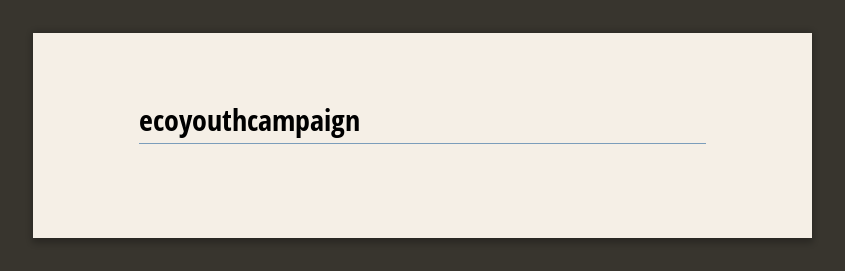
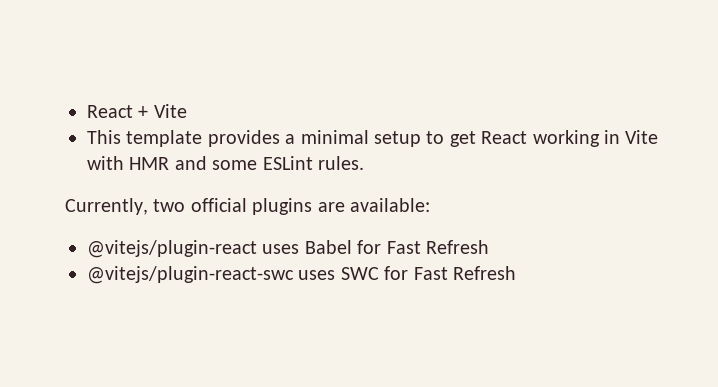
[139,108,360,138] ecoyouthcampaign -> [87,104,187,118] [87,130,659,147] [87,156,364,170] [65,198,430,215] [87,240,489,258] [87,266,516,284] React + Vite // This template provides a minimal setup to get React working in Vite with HMR and some ESLint rules. // Currently, two official plugins are available: // @vitejs/plugin-react uses Babel for Fast Refresh // @vitejs/plugin-react-swc uses SWC for Fast Refresh

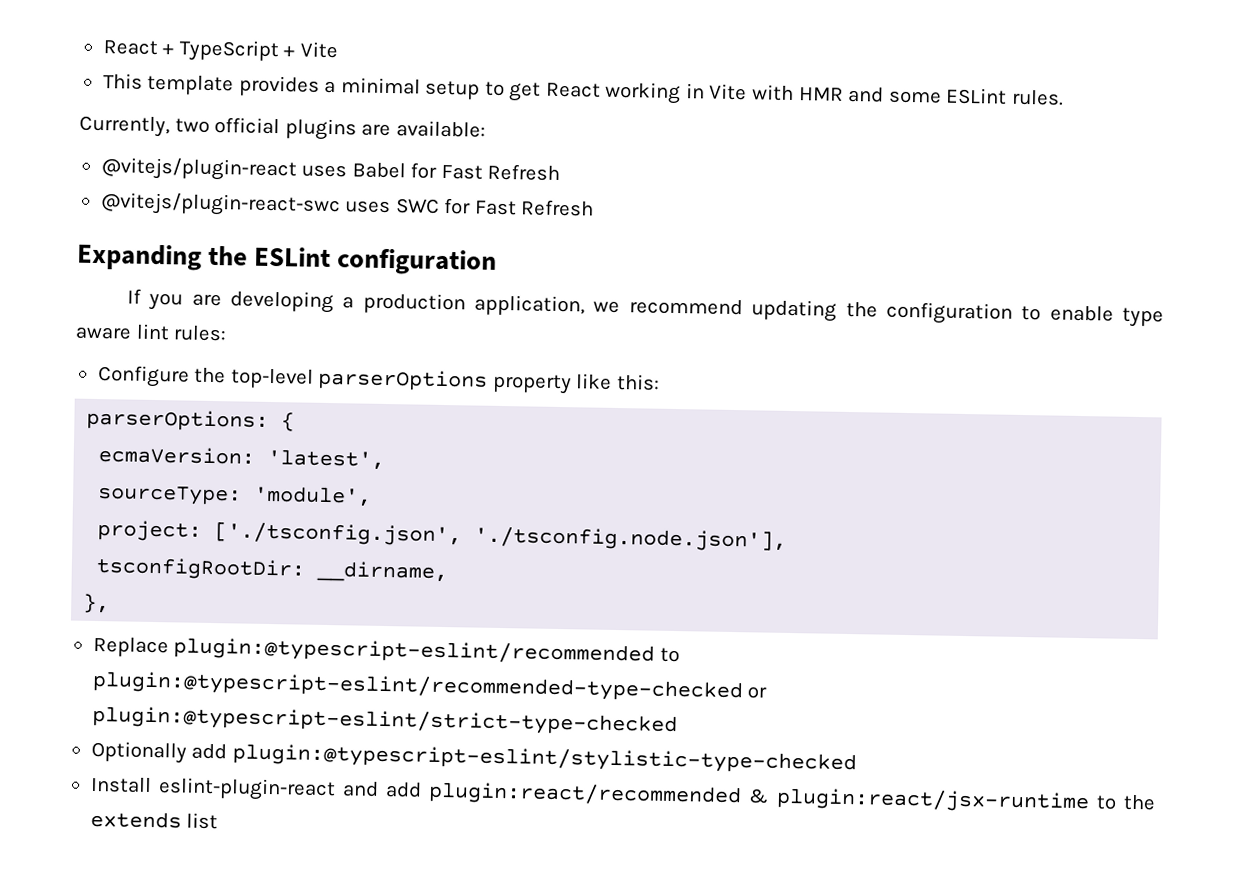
(149, 112) none -> [178,39,296,63] TypeScript +
(516, 273) none -> [77,243,498,276] [126,288,1165,328] [75,323,228,342] [96,365,660,395] [86,408,296,432] [98,446,386,470] [97,485,373,507] [97,520,788,552] [96,557,449,584] [83,593,111,614] [92,636,680,666] [91,670,768,703] [91,705,678,737] [90,740,857,775] [89,776,1157,814] [89,810,219,830] // Expanding the ESLint configuration // If you are developing a production application, we recommend updating the configuration to enable type aware lint rules: // Configure the top-level parserOptions property like this: // parserOptions: { // ecmaVersion: 'latest', // sourceType: 'module', // project: ['./tsconfig.json', './tsconfig.node.json'], // tsconfigRootDir: __dirname, // }, // Replace plugin:@typescript-eslint/recommended to plugin:@typescript-eslint/recommended-type-checked or plugin:@typescript-eslint/strict-type-checked // Optionally add plugin:@typescript-eslint/stylistic-type-checked // Install eslint-plugin-react and add plugin:react/recommended & plugin:react/jsx-runtime to the extends list

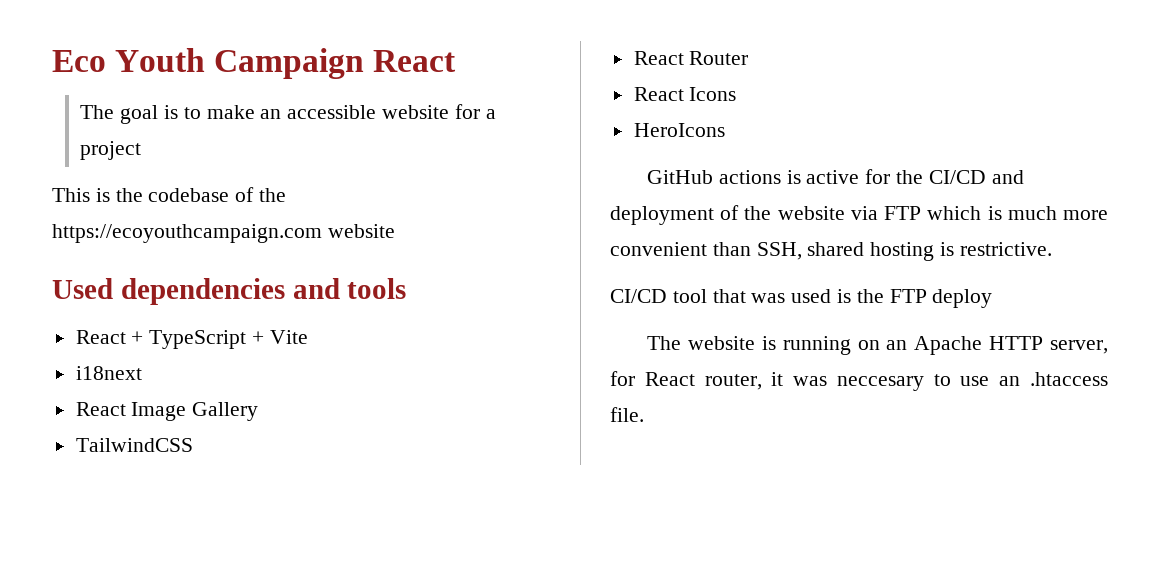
(102, 47) none -> [52,48,457,79] [80,104,496,124] [80,141,142,160] [52,187,287,202] [52,224,395,243] [52,278,407,305] Eco Youth Campaign React // The goal is to make an accessible website for a project // This is the codebase of the https://ecoyouthcampaign.com website // Used dependencies and tools //
[102,73,1064,106] [79,115,486,141] [100,157,561,182] [99,192,595,218] [77,243,498,276] [126,288,1165,328] [75,323,228,342] [96,365,660,395] [86,408,296,432] [98,446,386,470] [97,485,373,507] [97,520,788,552] [96,557,449,584] [83,593,111,614] [92,636,680,666] [91,670,768,703] [91,705,678,737] [90,740,857,775] [89,776,1157,814] [89,810,219,830] This template provides a minimal setup to get React working in Vite with HMR and some ESLint rules. // Currently, two official plugins are available: // @vitejs/plugin-react uses Babel for Fast Refresh // @vitejs/plugin-react-swc uses SWC for Fast Refresh // Expanding the ESLint configuration // If you are developing a production application, we recommend updating the configuration to enable type aware lint rules: // Configure the top-level parserOptions property like this: // parserOptions: { // ecmaVersion: 'latest', // sourceType: 'module', // project: ['./tsconfig.json', './tsconfig.node.json'], // tsconfigRootDir: __dirname, // }, // Replace plugin:@typescript-eslint/recommended to plugin:@typescript-eslint/recommended-type-checked or plugin:@typescript-eslint/strict-type-checked // Optionally add plugin:@typescript-eslint/stylistic-type-checked // Install eslint-plugin-react and add plugin:react/recommended & plugin:react/jsx-runtime to the extends list -> [75,366,142,380] [75,402,259,421] [75,438,193,452] [633,51,749,65] [633,87,737,101] [633,123,725,137] [647,169,1024,184] [610,205,1108,225] [610,242,1052,261] [610,289,993,308] [647,336,1108,355] [610,371,1108,391] [610,407,644,422] i18next // React Image Gallery // TailwindCSS // React Router // React Icons // HeroIcons // GitHub actions is active for the CI/CD and deployment of the website via FTP which is much more convenient than SSH, shared hosting is restrictive. // CI/CD tool that was used is the FTP deploy // The website is running on an Apache HTTP server, for React router, it was neccesary to use an .htaccess file.

